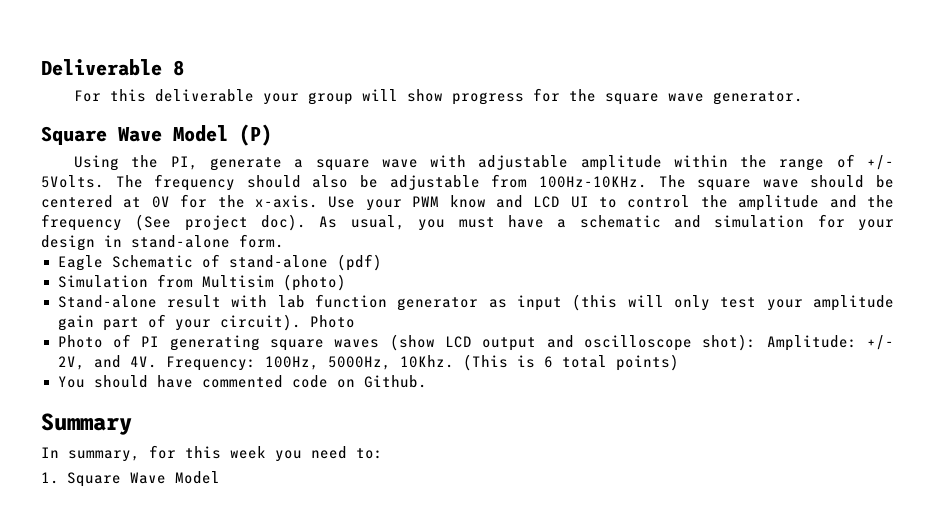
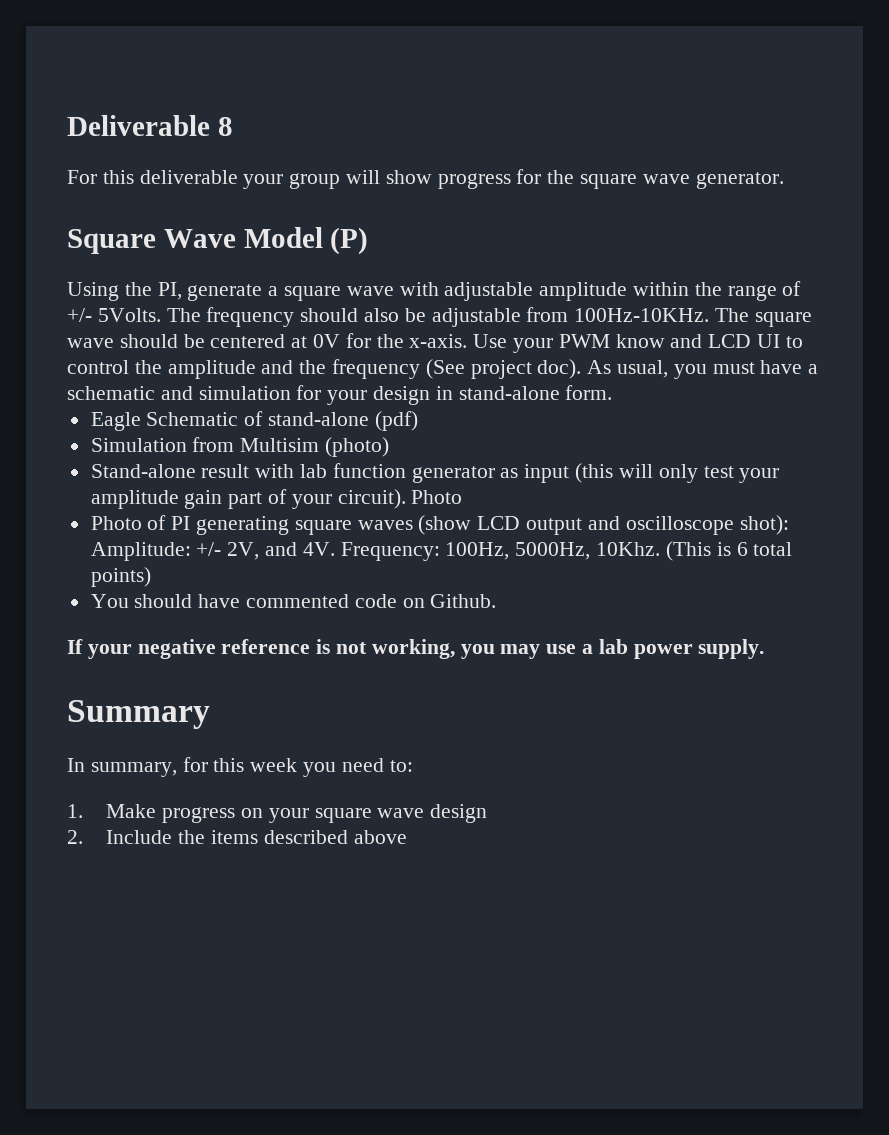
(427, 381) none -> [67,639,765,659] // If your negative reference is not working, you may use a lab power supply.
[66,471,220,487] Square Wave Model -> [106,804,488,823] [67,830,407,844] Make progress on your square wave design // 2. Include the items described above

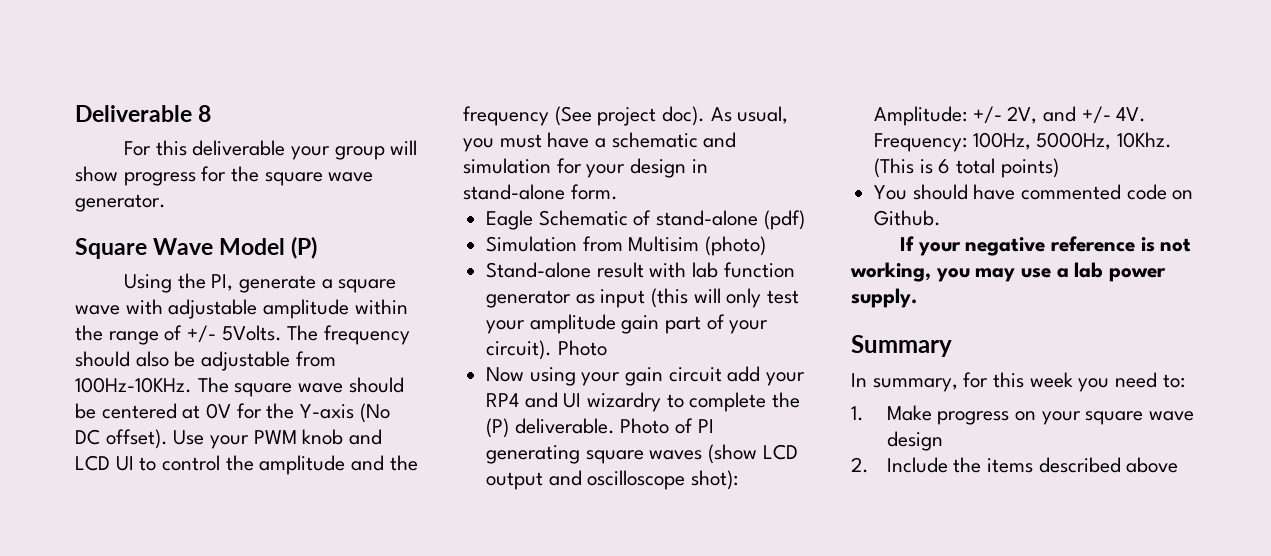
[409,334,468,348] x-axis. -> [300,403,390,423] [75,429,168,449] Y-axis (No DC offset).
[615,334,665,348] know -> [302,429,344,445] knob
(463, 497) none -> [486,366,806,386] [486,392,801,412] [486,418,615,438] Now using your gain circuit add your RP4 and UI wizardry to complete the (P) deliverable.
(298, 549) none -> [1081,106,1111,124] +/-

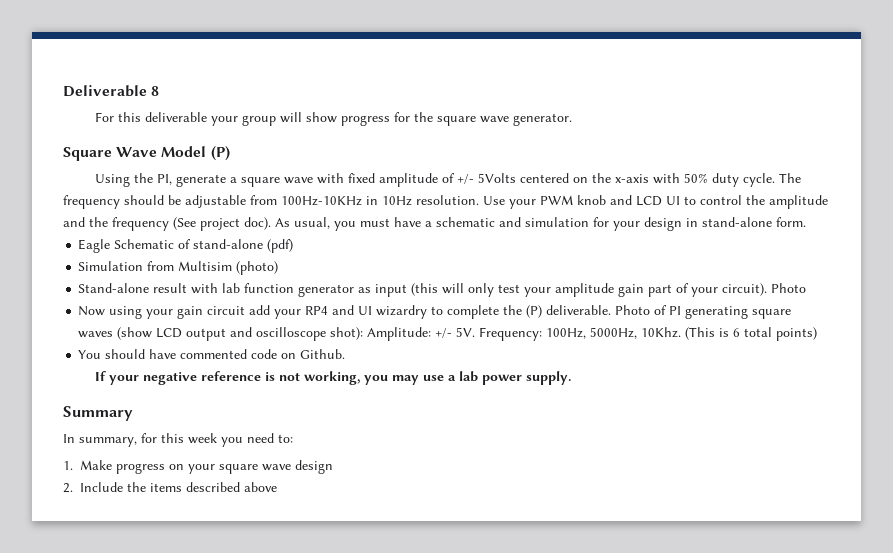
[168,299,408,319] [75,325,282,345] adjustable amplitude within the range of +/- 5Volts. -> [347,173,775,187] fixed amplitude of +/- 5Volts centered on the x-axis with 50% duty cycle.
[135,351,169,367] also -> (164, 200) none
[75,377,404,397] [75,403,390,423] [75,429,168,449] 100Hz-10KHz. The square wave should be centered at 0V for the Y-axis (No DC offset). -> [281,195,479,206] 100Hz-10KHz in 10Hz resolution.
[1007,106,1147,124] 2V, and +/- 4V. -> [456,327,476,337] 5V.

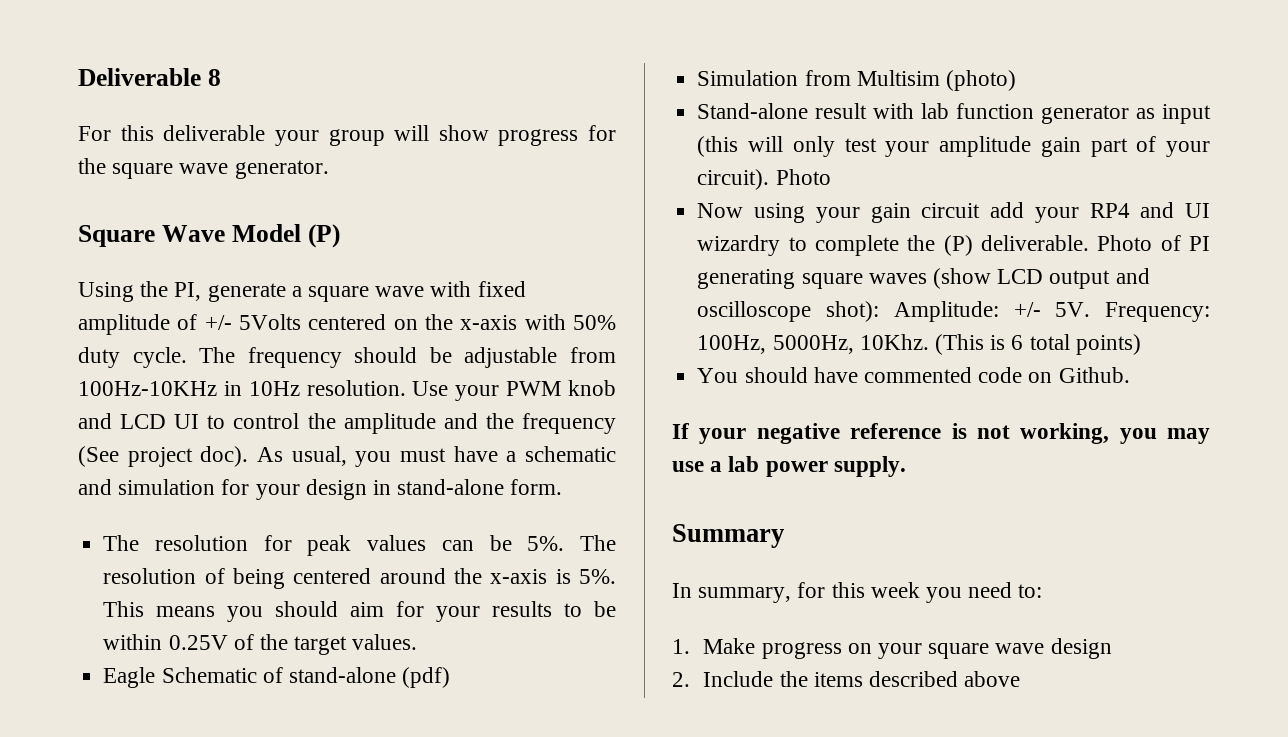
(806, 222) none -> [103,535,616,556] [103,568,616,589] [103,601,617,622] [103,634,418,655] // The resolution for peak values can be 5%. The resolution of being centered around the x-axis is 5%. This means you should aim for your results to be within 0.25V of the target values.

